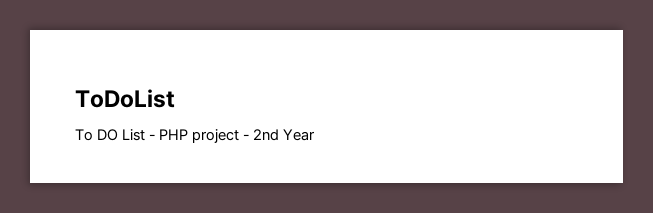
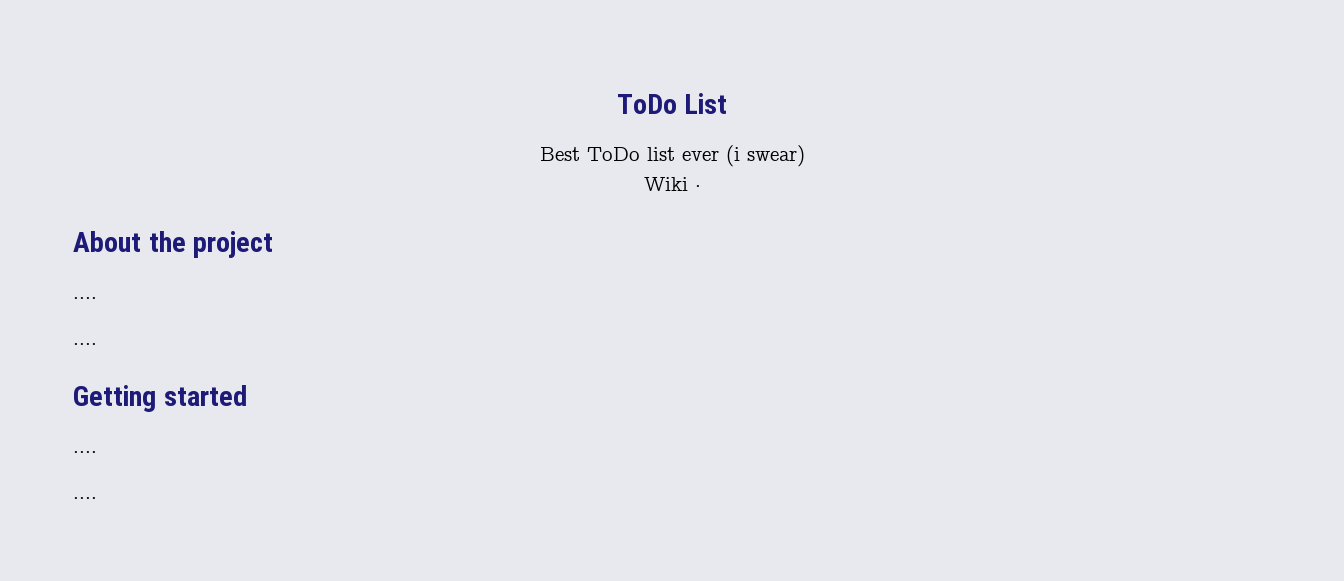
[75,89,175,108] [75,129,316,143] ToDoList // To DO List - PHP project - 2nd Year -> [616,93,728,114] [539,145,805,167] [643,177,701,191] [73,231,274,258] [73,297,97,299] [73,343,97,345] [73,385,247,412] [73,451,97,453] [73,497,97,499] ToDo List // Best ToDo list ever (i swear) // Wiki · // About the project // .... // .... // Getting started // .... // ....

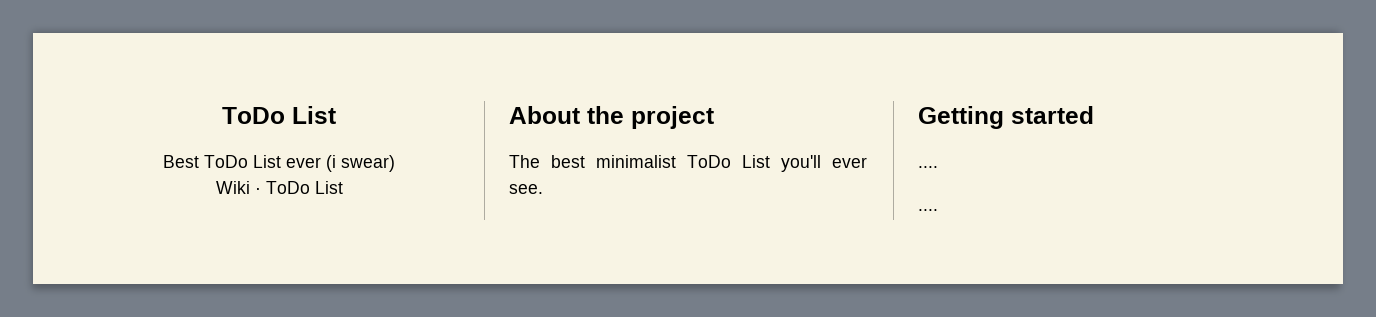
[646,147,675,161] list -> [253,155,281,168] List
(701, 188) none -> [265,181,343,194] ToDo List
[73,297,97,299] [73,343,97,345] .... // .... -> [509,155,867,172] [509,184,543,194] The best minimalist ToDo List you'll ever see.

